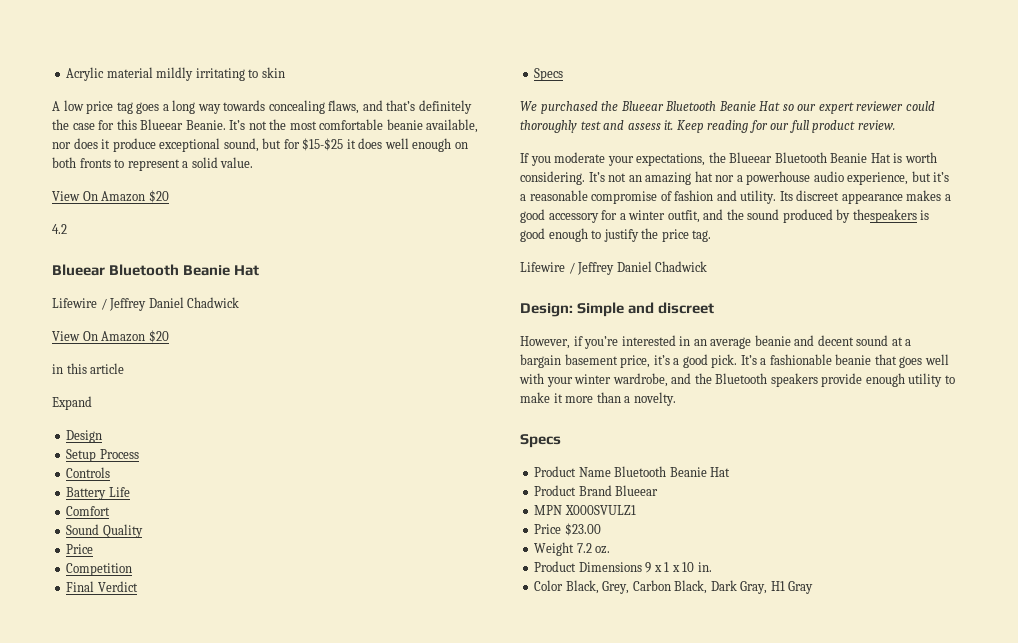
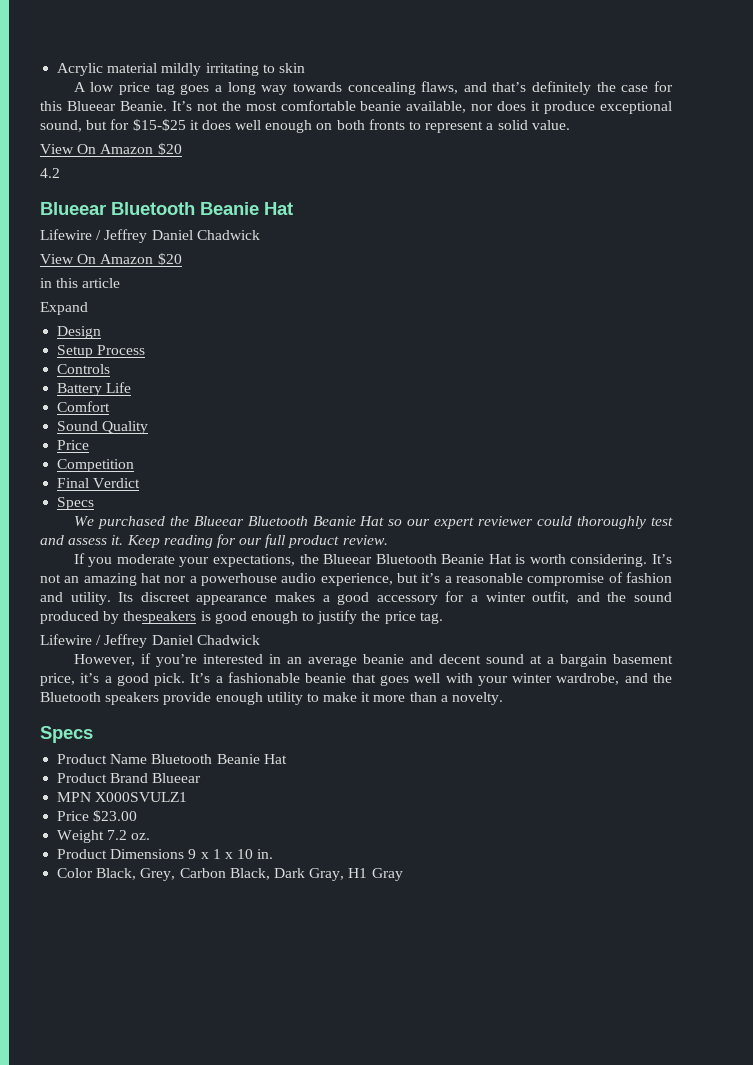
[520,302,715,317] // Design: Simple and discreet -> (260, 640) none

